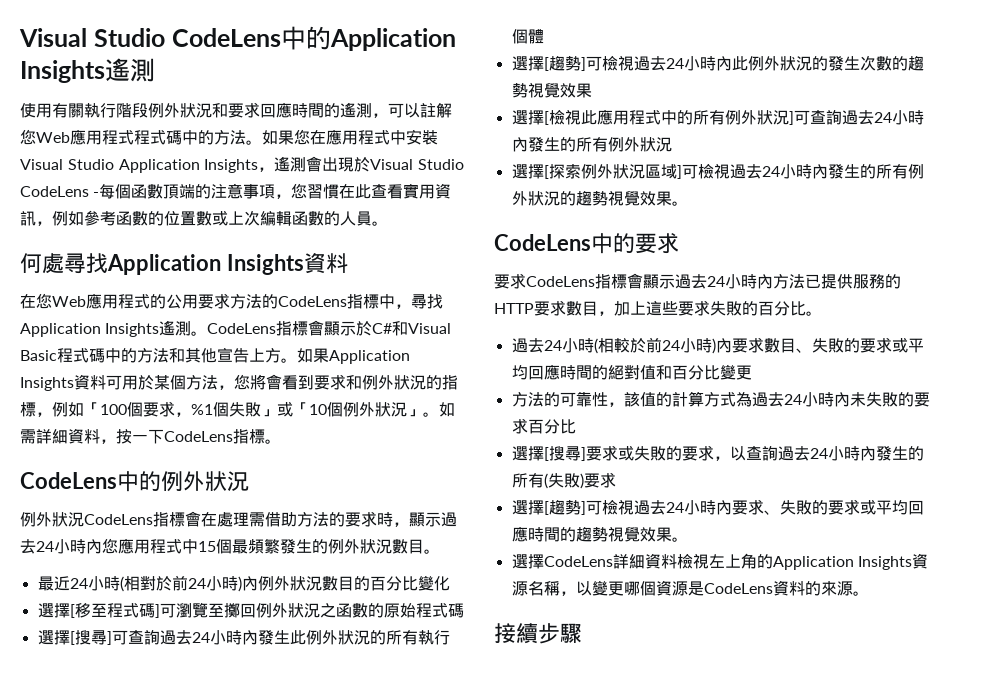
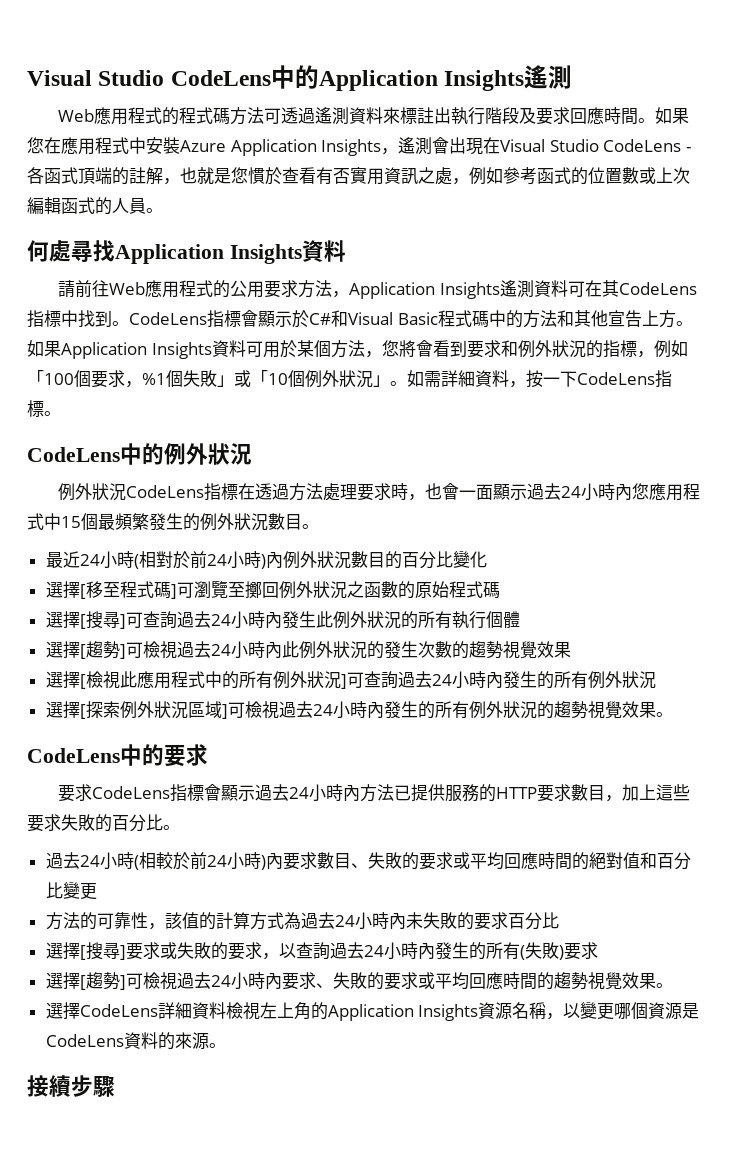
[20,102,452,118] [20,129,246,145] 使用有關執行階段例外狀況和要求回應時間的遙測，可以註解您Web應用程式程式碼中的方法 -> [58,107,639,125] Web應用程式的程式碼方法可透過遙測資料來標註出執行階段及要求回應時間
[20,159,114,170] Visual Studio -> [180,140,226,152] Azure
[354,157,371,172] 於 -> [483,137,501,154] 在
[99,183,404,199] 每個函數頂端的注意事項，您習慣在此查看 -> [27,167,350,185] 各函式頂端的註解，也就是您慣於查看有否
(36, 218) none -> [418,167,452,185] 之處
[132,211,148,226] 數 -> [554,167,571,184] 式
[308,211,324,226] 數 -> [78,197,95,214] 式
[20,293,52,309] 在您 -> [58,280,110,298] 請前往
[262,294,443,309] [20,320,192,337] 的CodeLens指標中，尋找Application Insights遙測 -> [332,280,697,299] [27,310,112,328] ，Application Insights遙測資料可在其CodeLens指標中找到
[185,511,409,527] 會在處理需借助方法的要求時， -> [238,483,494,501] 在透過方法處理要求時，也會一面

